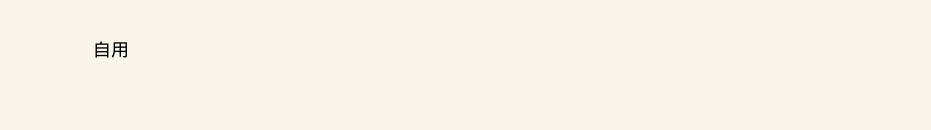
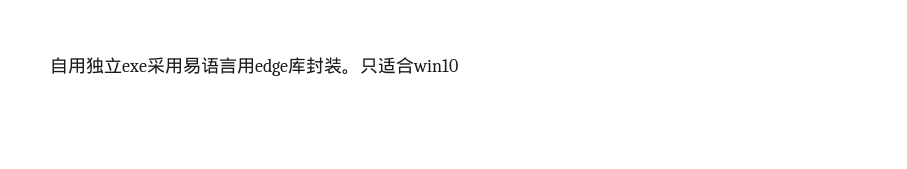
(129, 50) none -> [86,57,458,76] 独立exe采用易语言用edge库封装。只适合win10

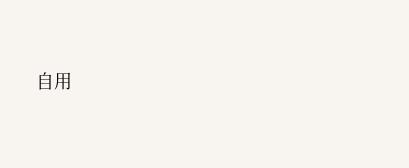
[86,57,458,76] 独立exe采用易语言用edge库封装。只适合win10 -> (72, 81) none

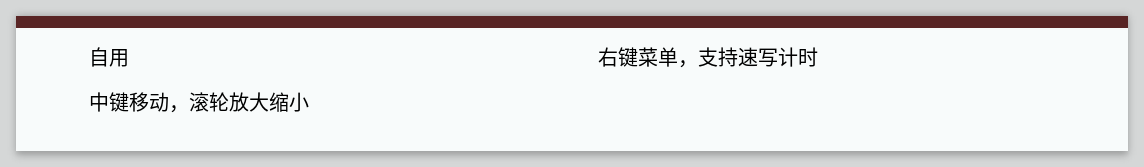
(72, 81) none -> [89,92,309,113] [598,47,818,68] // 中键移动，滚轮放大缩小 // 右键菜单，支持速写计时

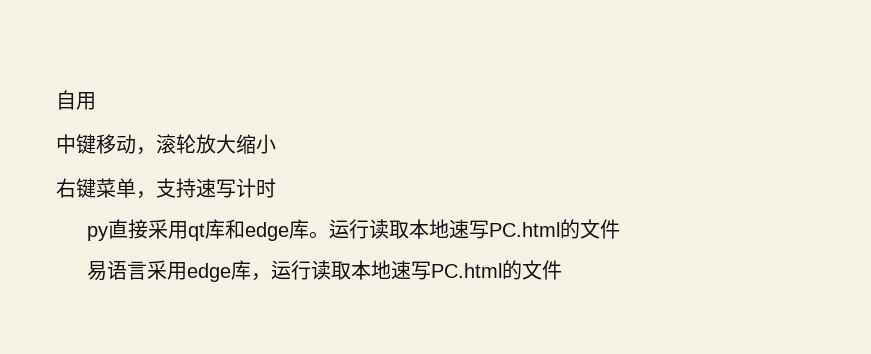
(818, 57) none -> [87,219,621,241] [87,260,563,282] // py直接采用qt库和edge库。运行读取本地速写PC.html的文件 // 易语言采用edge库，运行读取本地速写PC.html的文件

